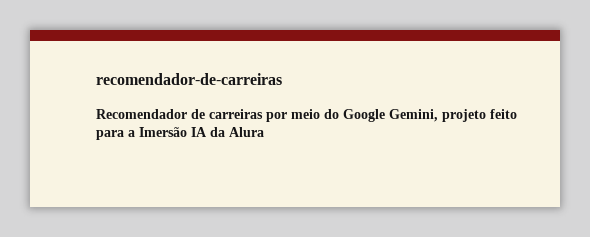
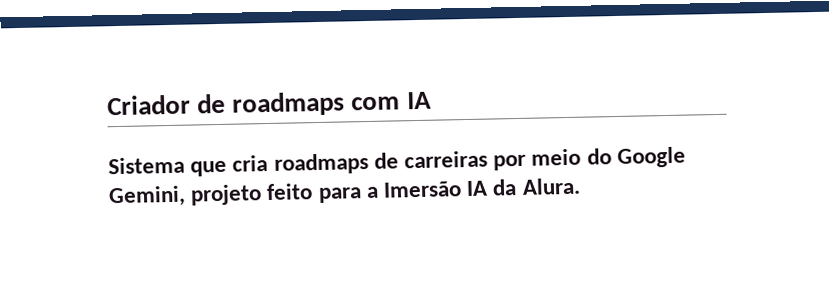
[96,73,282,85] [96,109,187,119] recomendador-de-carreiras // Recomendador -> [107,91,432,117] [108,152,369,177] Criador de roadmaps com IA // Sistema que cria roadmaps
[229,127,264,137] Alura -> [521,177,581,195] Alura.

